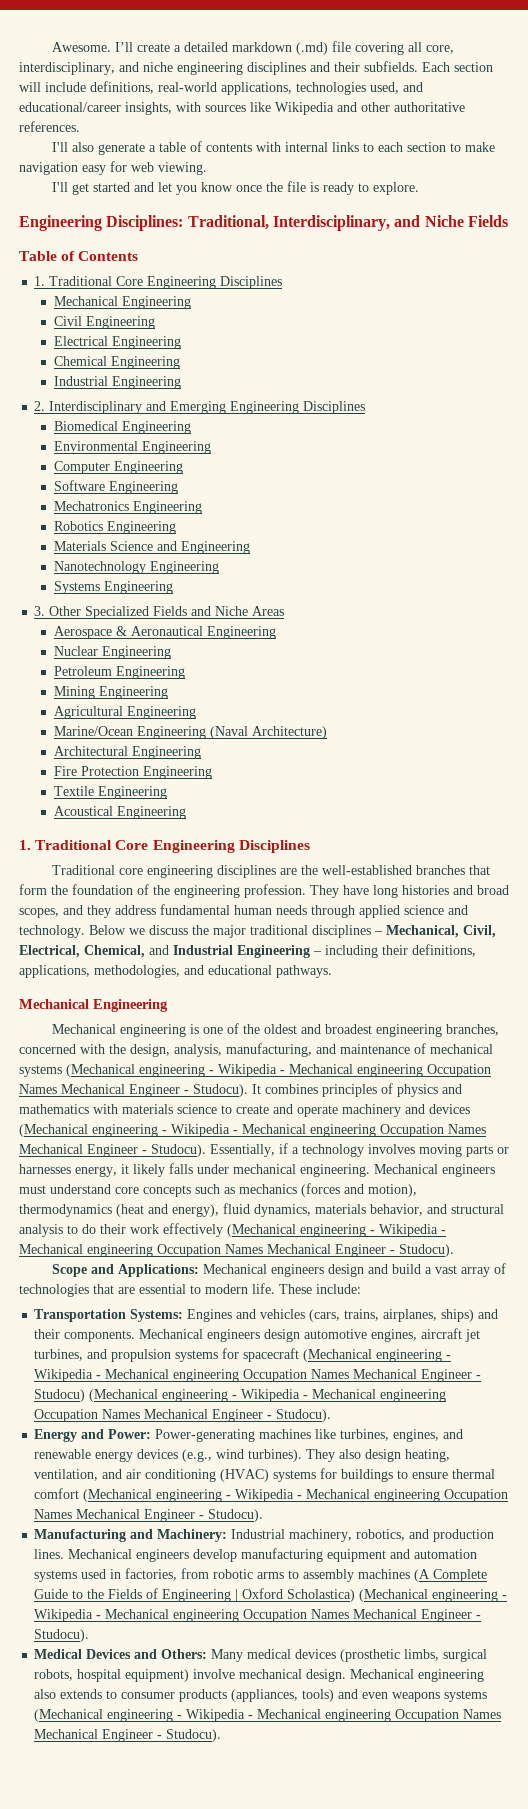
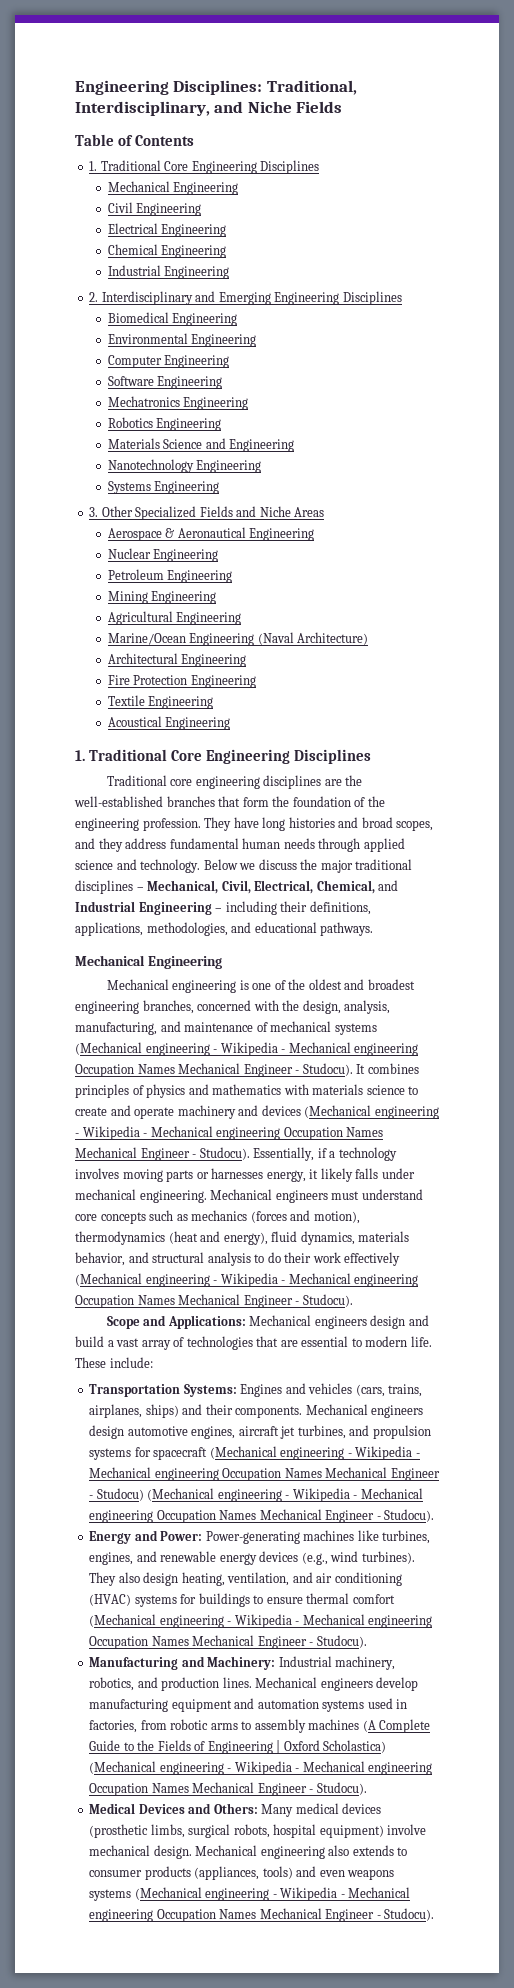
[51,41,454,55] [19,61,493,75] [19,81,423,95] [19,102,465,115] [19,121,80,132] [51,141,495,155] [19,161,207,175] [51,181,419,195] Awesome. I’ll create a detailed markdown (.md) file covering all core, interdisciplinary, and niche engineering disciplines and their subfields. Each section will include definitions, real-world applications, technologies used, and educational/career insights, with sources like Wikipedia and other authoritative references. // I'll also generate a table of contents with internal links to each section to make navigation easy for web viewing. // I'll get started and let you know once the file is ready to explore. // -> (75, 87) none

